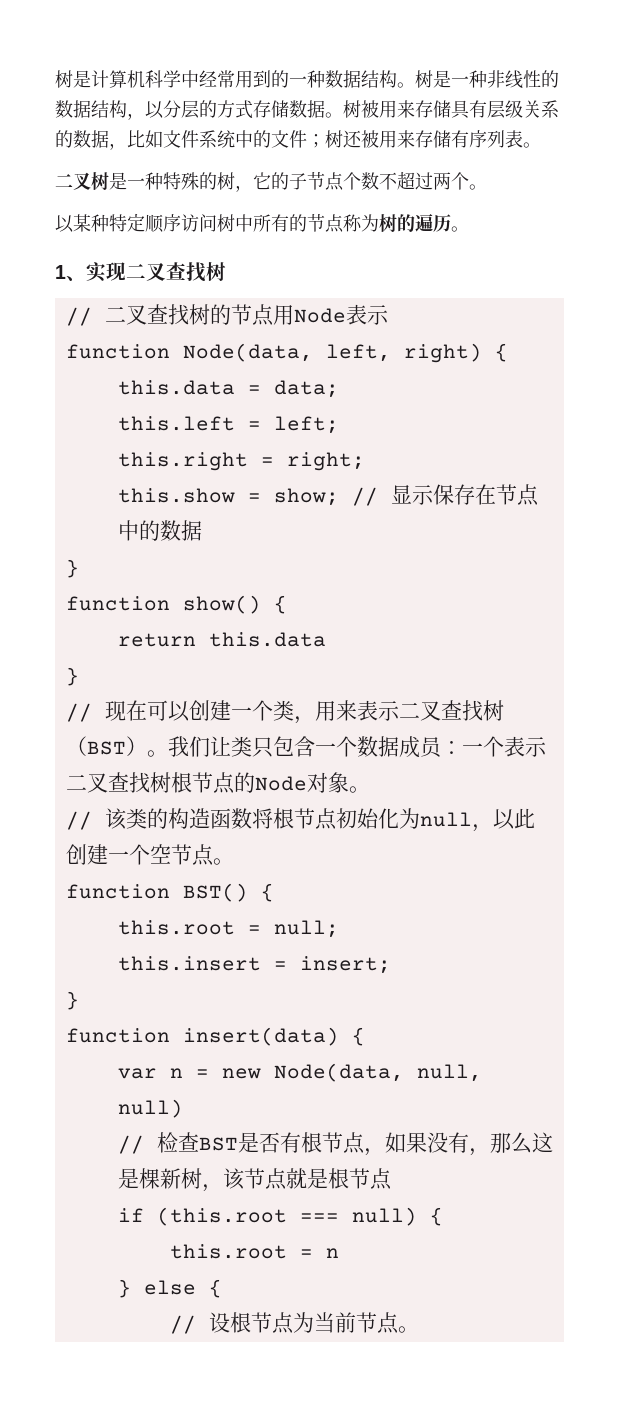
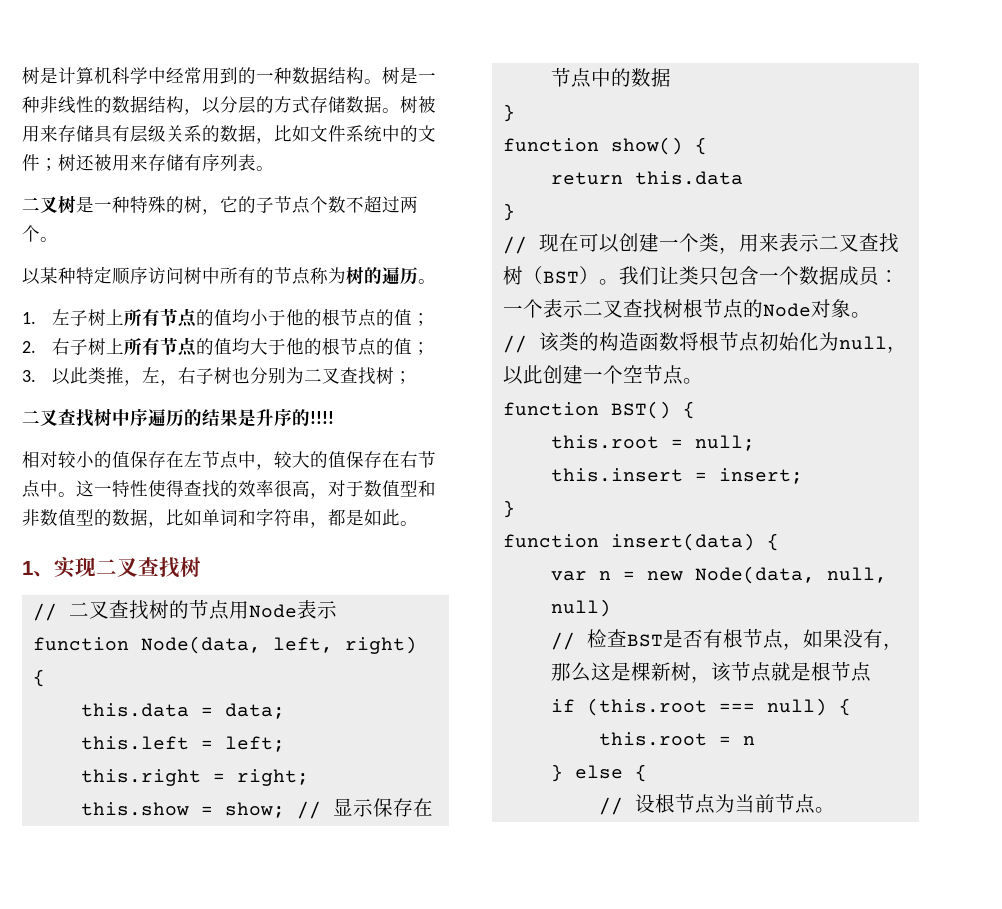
(469, 229) none -> [22,308,431,328] [22,337,431,357] [22,367,413,386] [22,408,334,427] [22,451,436,470] [22,480,436,499] [22,508,418,528] // 1.左子树上所有节点的值均小于他的根节点的值； // 2.右子树上所有节点的值均大于他的根节点的值； // 3.以此类推，左，右子树也分别为二叉查找树； // 二叉查找树中序遍历的结果是升序的!!!! // 相对较小的值保存在左节点中，较大的值保存在右节点中。这一特性使得查找的效率很高，对于数值型和非数值型的数据，比如单词和字符串，都是如此。

